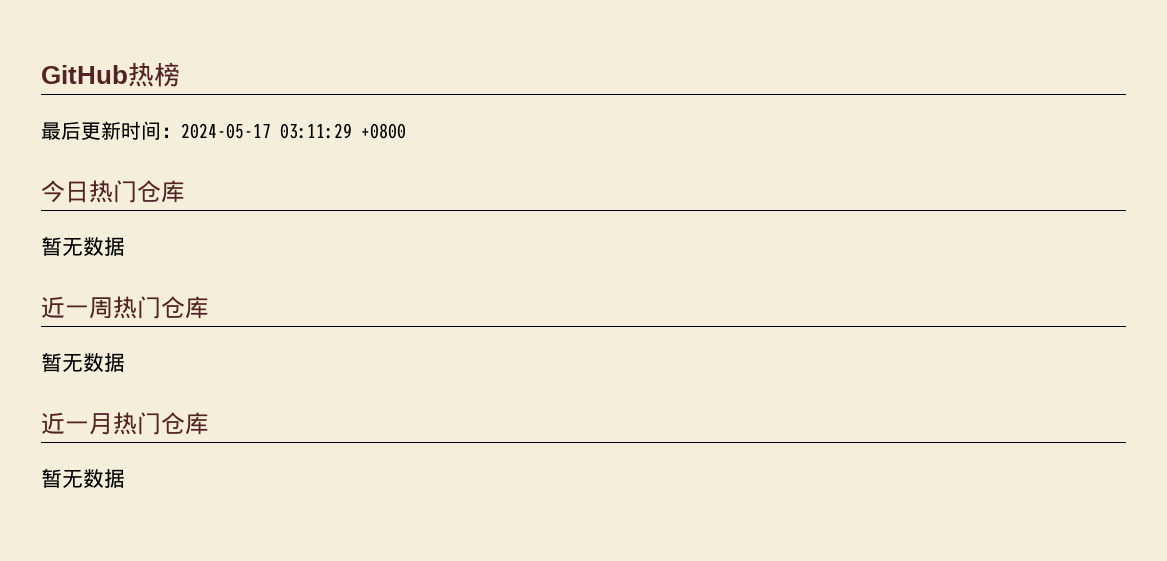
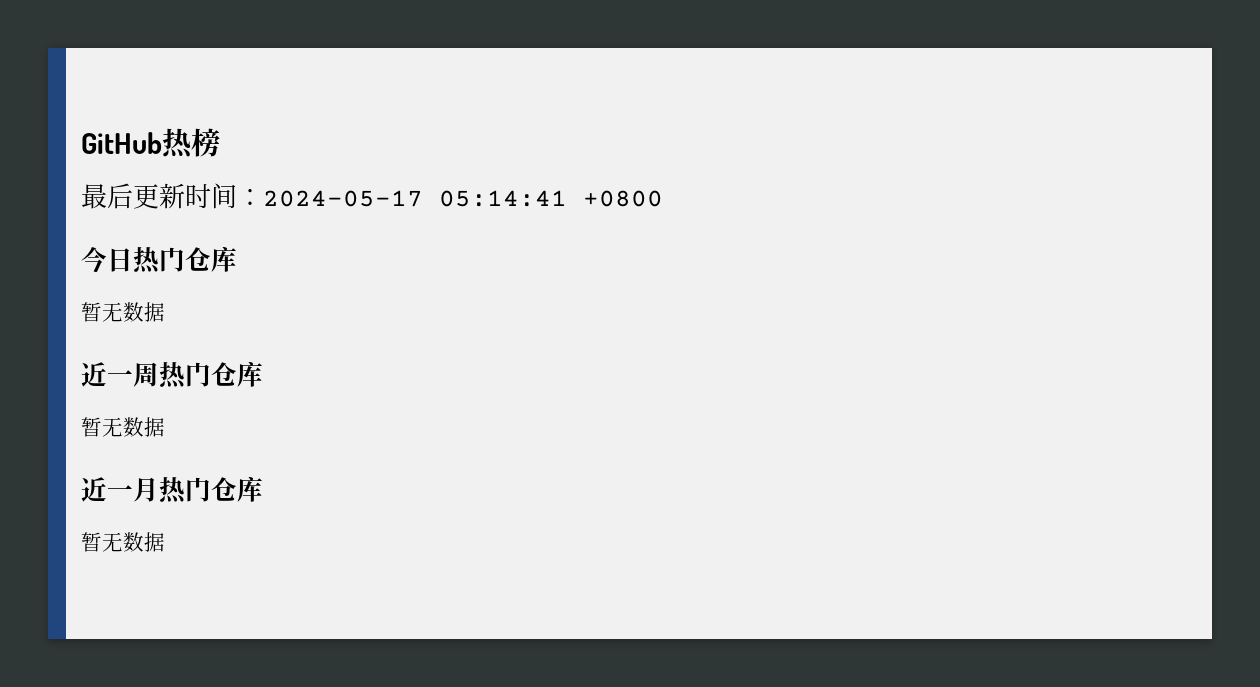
[280,123,352,139] 03:11:29 -> [439,190,567,207] 05:14:41

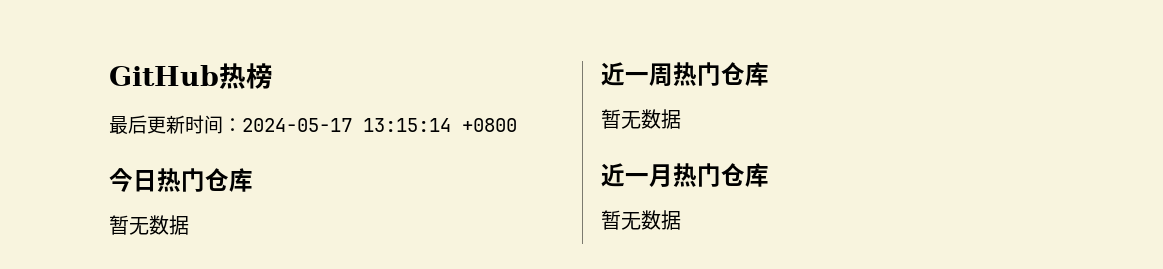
[439,190,567,207] 05:14:41 -> [363,118,451,132] 13:15:14

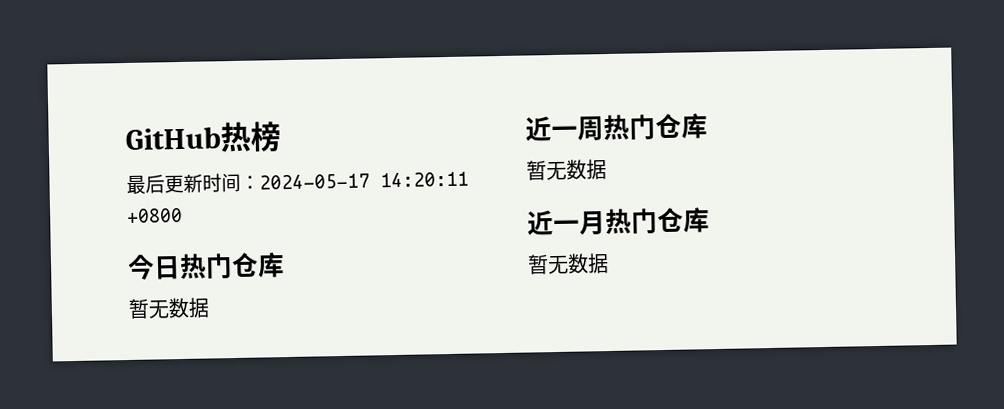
[363,118,451,132] 13:15:14 -> [380,171,469,188] 14:20:11

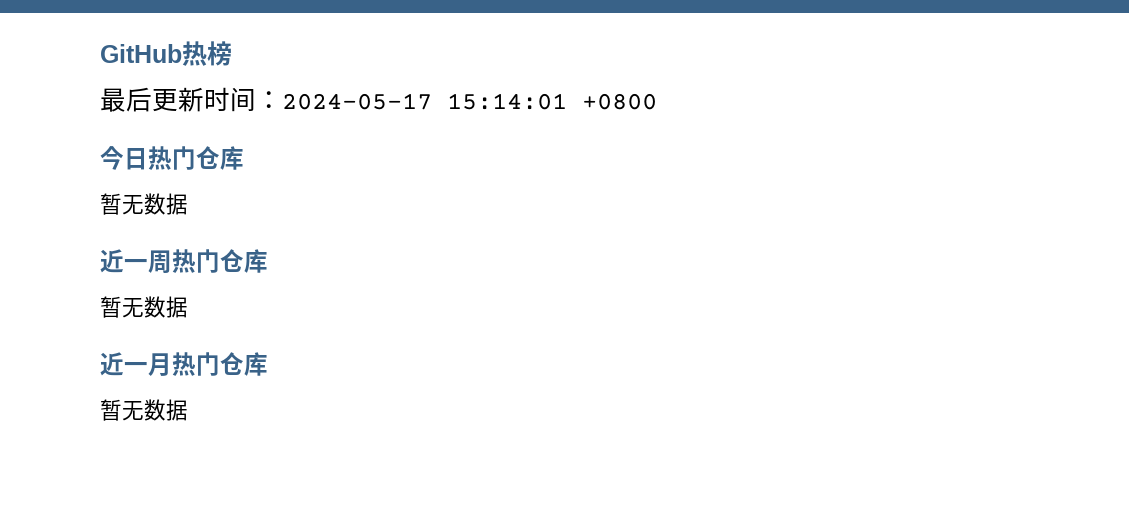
[380,171,469,188] 14:20:11 -> [447,93,567,110] 15:14:01

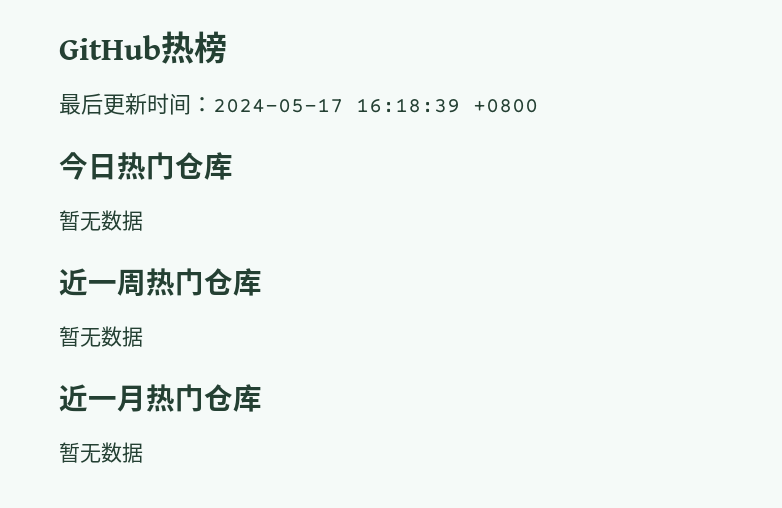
[447,93,567,110] 15:14:01 -> [356,98,460,113] 16:18:39

